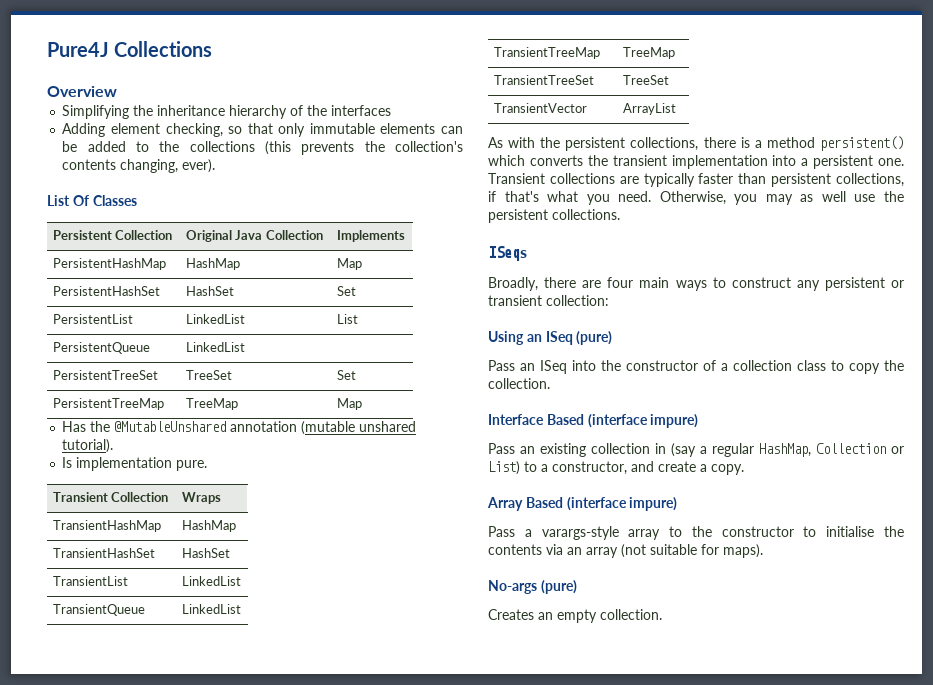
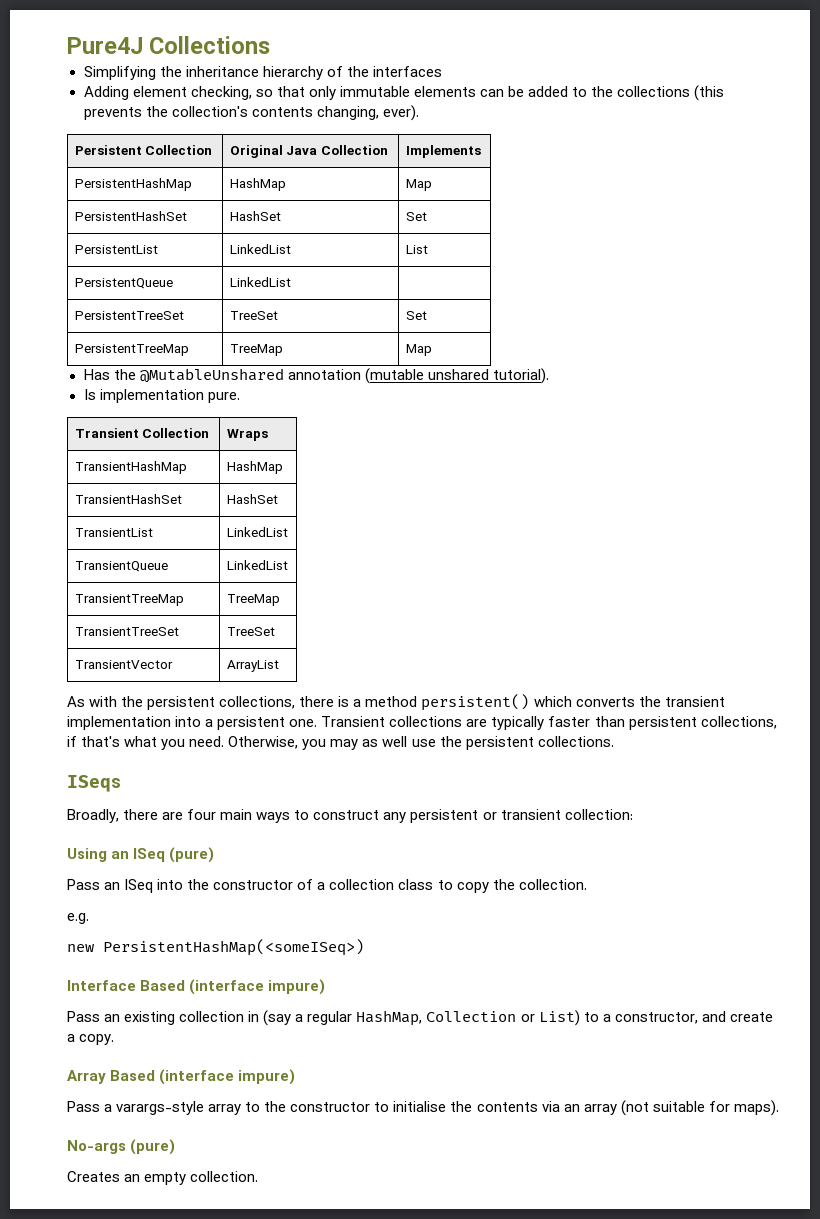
[47,86,117,97] // Overview -> (271, 45) none
[47,195,137,206] // List Of Classes -> (419, 113) none
(550, 383) none -> [67,913,89,924] [67,939,364,956] // e.g. // new PersistentHashMap(<someISeq>)

